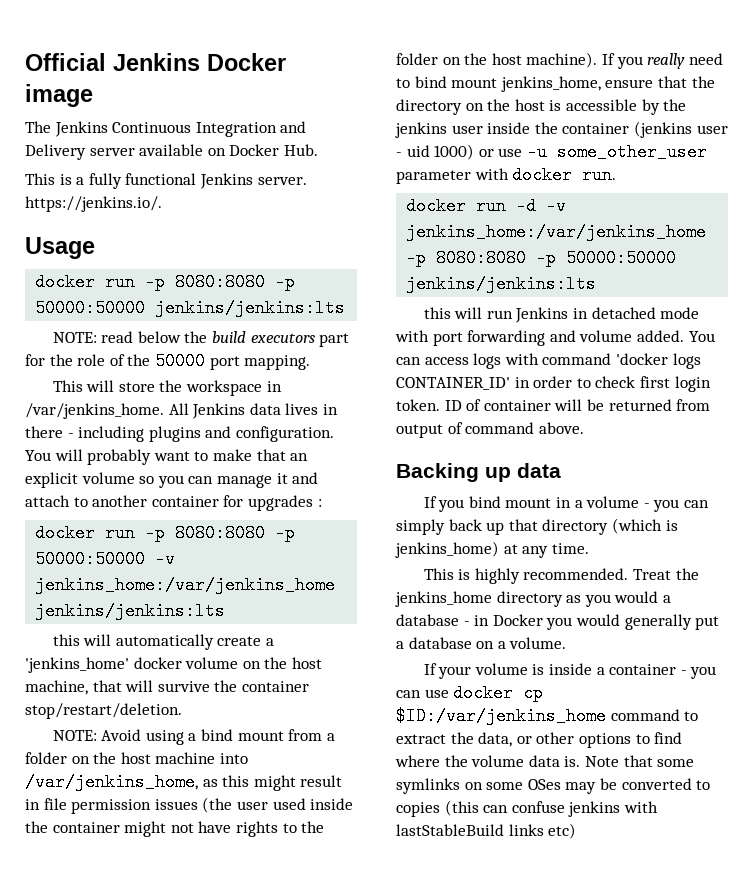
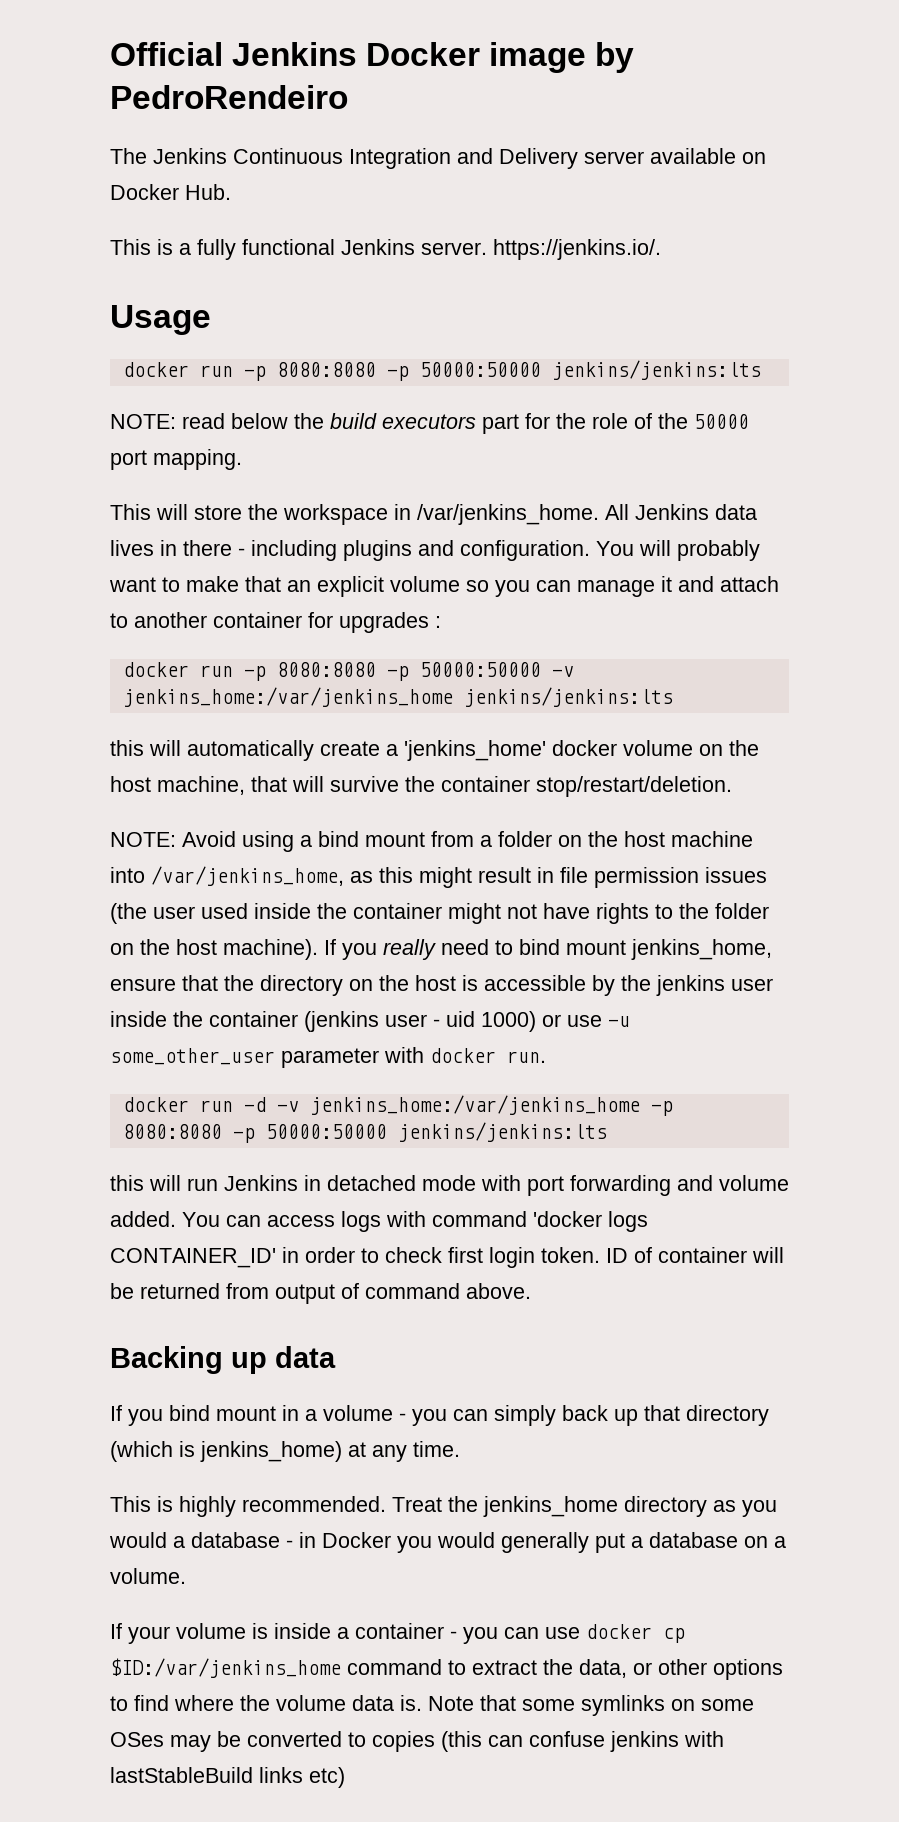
(93, 95) none -> [595,42,635,73] [110,85,348,109] by PedroRendeiro

